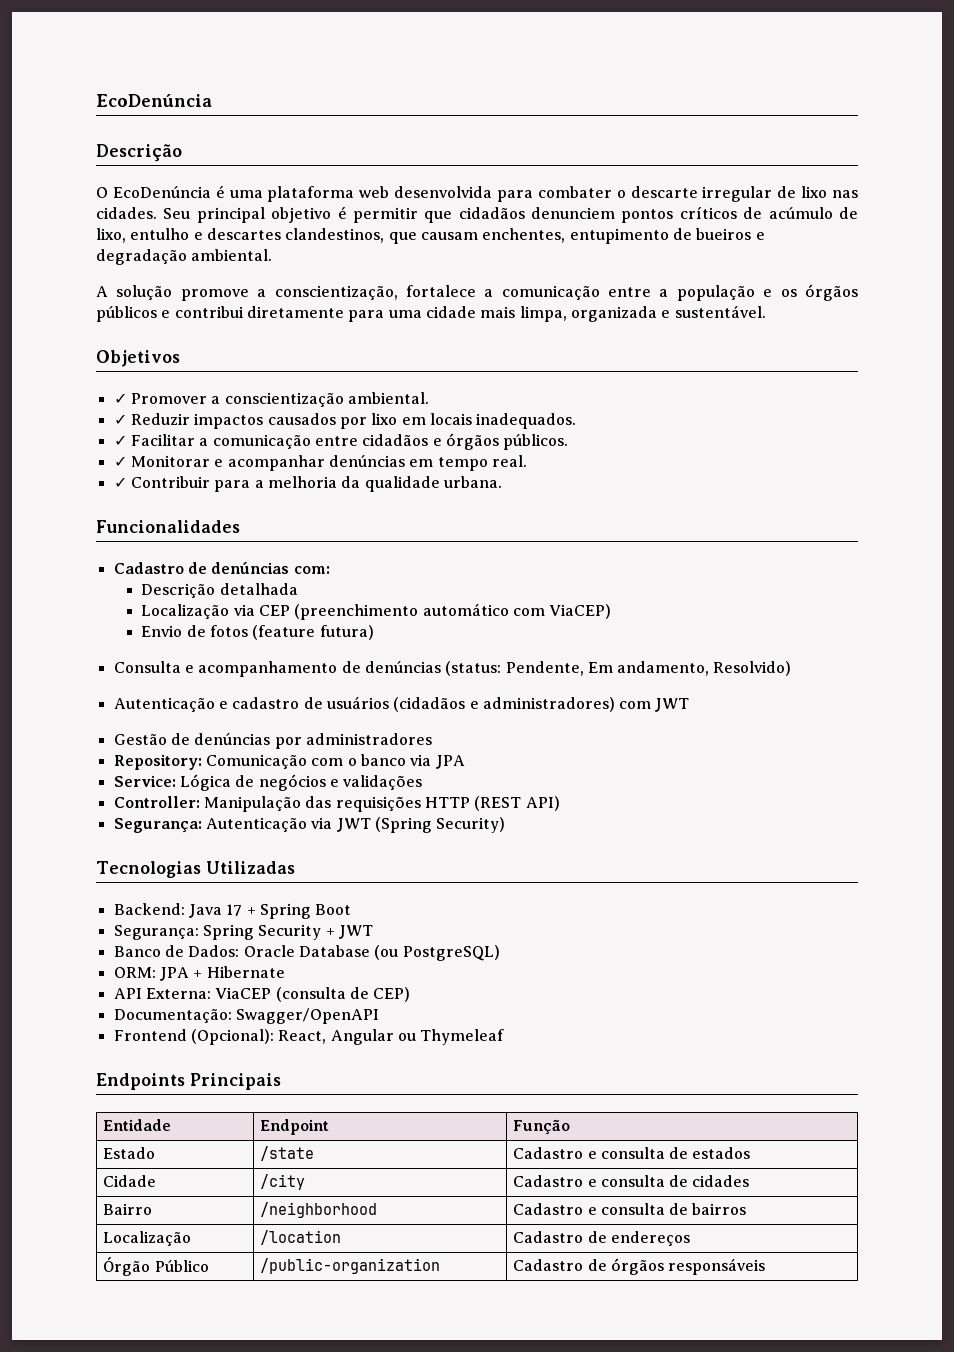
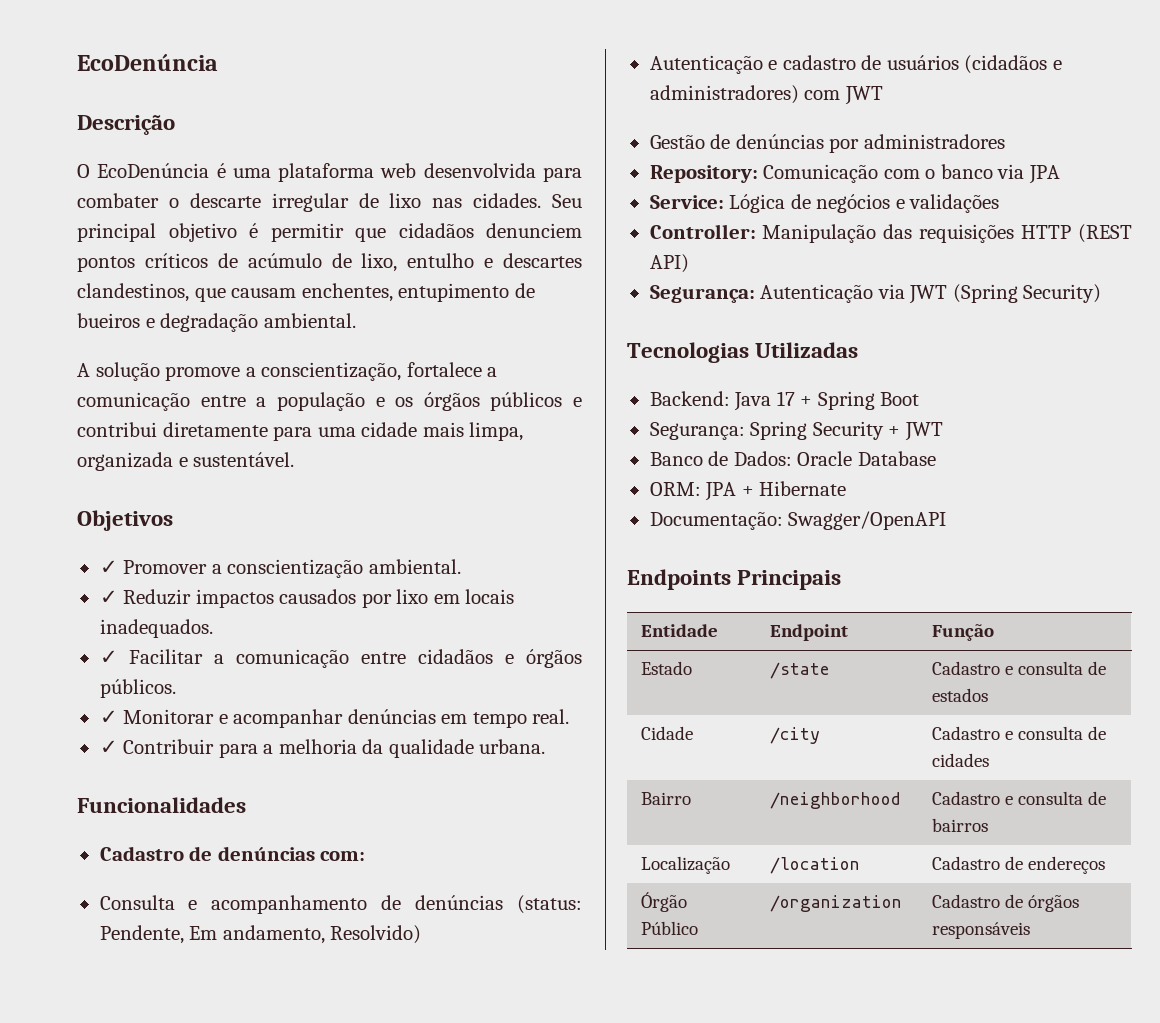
[141,583,298,598] [141,603,612,620] [141,625,374,640] // Descrição detalhada // Localização via CEP (preenchimento automático com ViaCEP) // Envio de fotos (feature futura) -> (366, 856) none
[374,945,500,961] (ou PostgreSQL) -> (936, 458) none
[113,987,411,1002] [113,1008,379,1024] [113,1029,505,1045] API Externa: ViaCEP (consulta de CEP) // Documentação: Swagger/OpenAPI // Frontend (Opcional): React, Angular ou Thymeleaf -> [649,511,947,530] Documentação: Swagger/OpenAPI
[260,1258,441,1274] /public-organization -> [770,895,903,912] /organization

